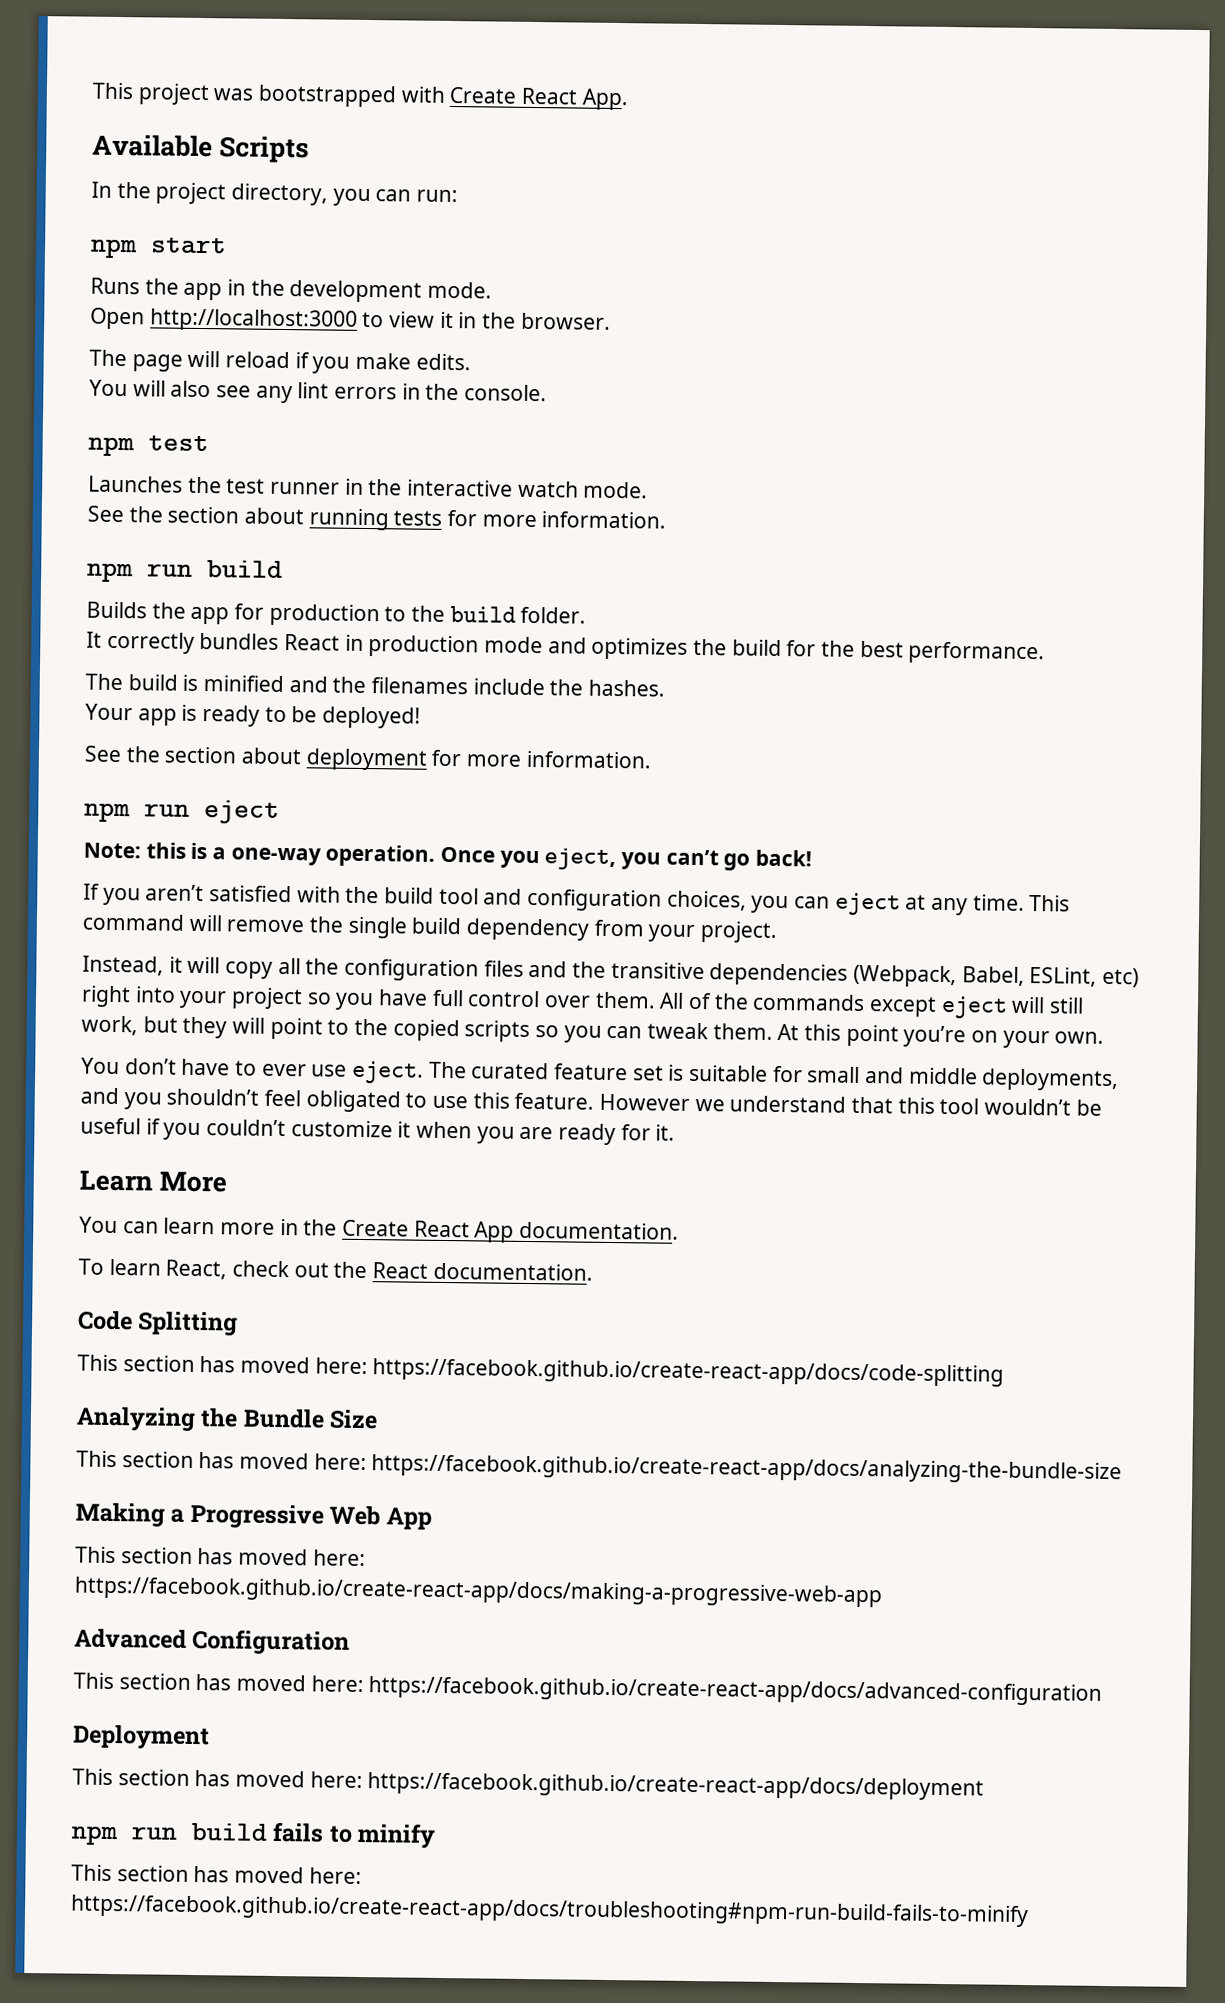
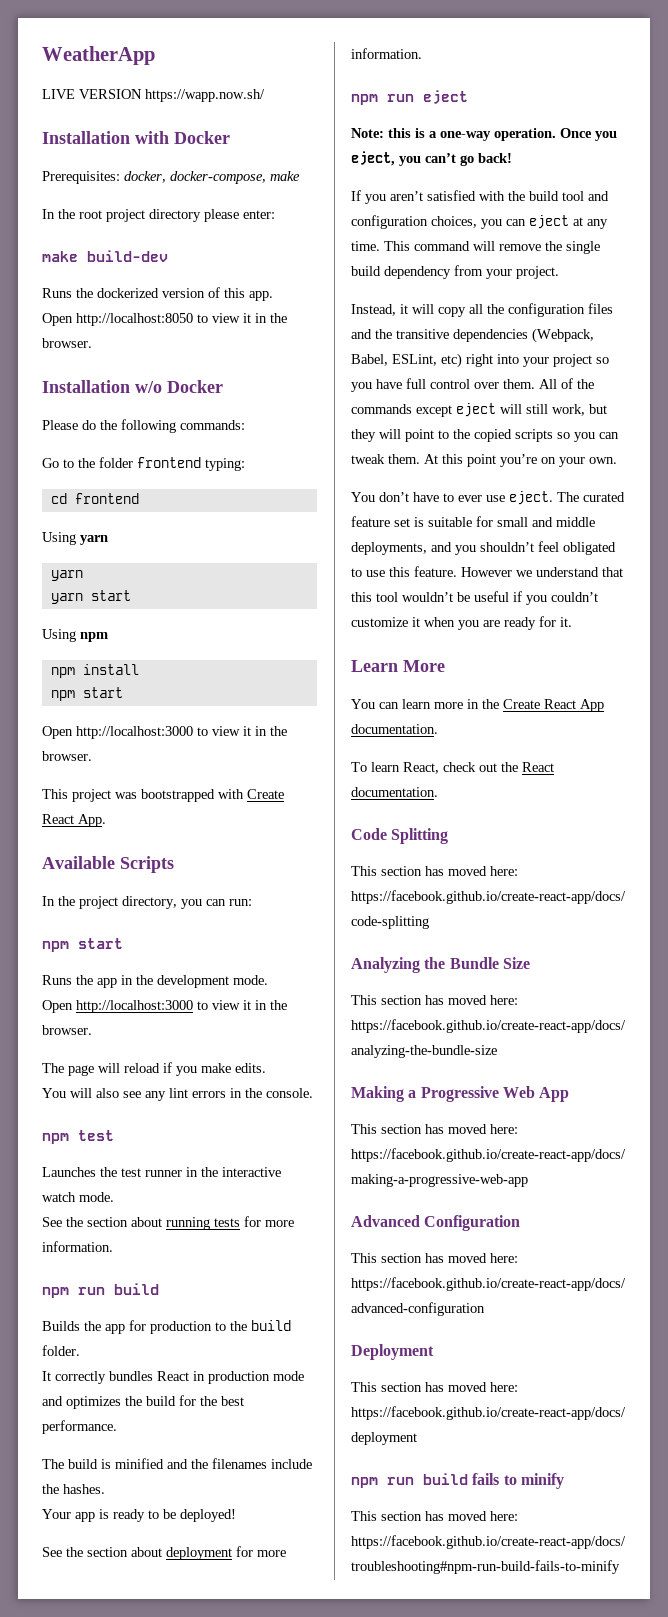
(92, 91) none -> [42,46,155,65] [42,89,265,102] [42,131,230,144] [42,171,300,184] [42,209,275,222] [42,250,168,262] [42,287,273,301] [42,313,287,326] [42,338,92,348] [42,380,223,393] [42,419,245,433] [42,457,245,471] [50,493,139,504] [42,532,108,545] [50,570,83,581] [50,590,131,604] [42,629,108,642] [50,664,139,678] [50,687,123,701] [42,726,287,739] [42,751,92,761] WeatherApp // LIVE VERSION https://wapp.now.sh/ // Installation with Docker // Prerequisites: docker, docker-compose, make // In the root project directory please enter: // make build-dev // Runs the dockerized version of this app. // Open http://localhost:8050 to view it in the browser. // Installation w/o Docker // Please do the following commands: // Go to the folder frontend typing: // cd frontend // Using yarn // yarn // yarn start // Using npm // npm install // npm start // Open http://localhost:3000 to view it in the browser. //

